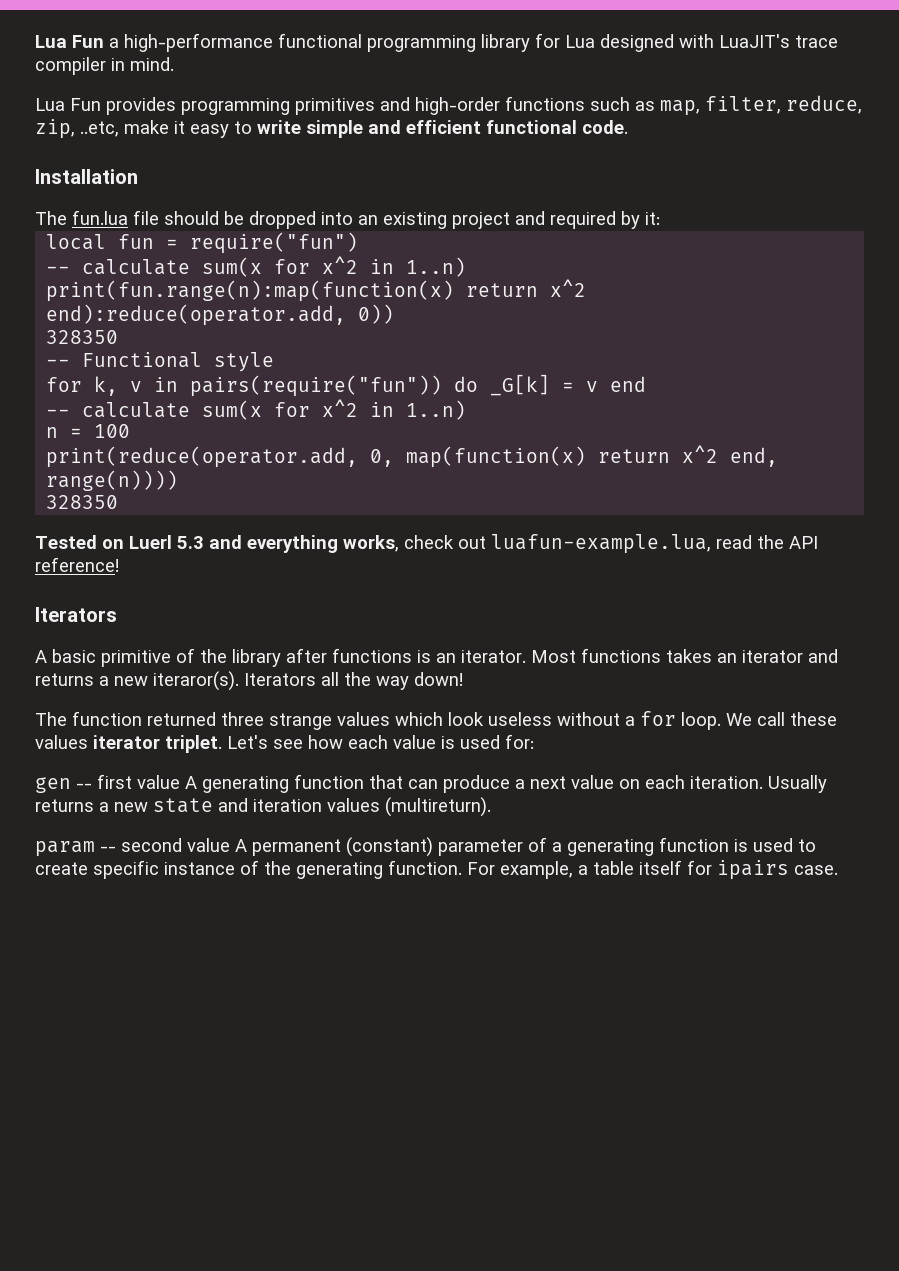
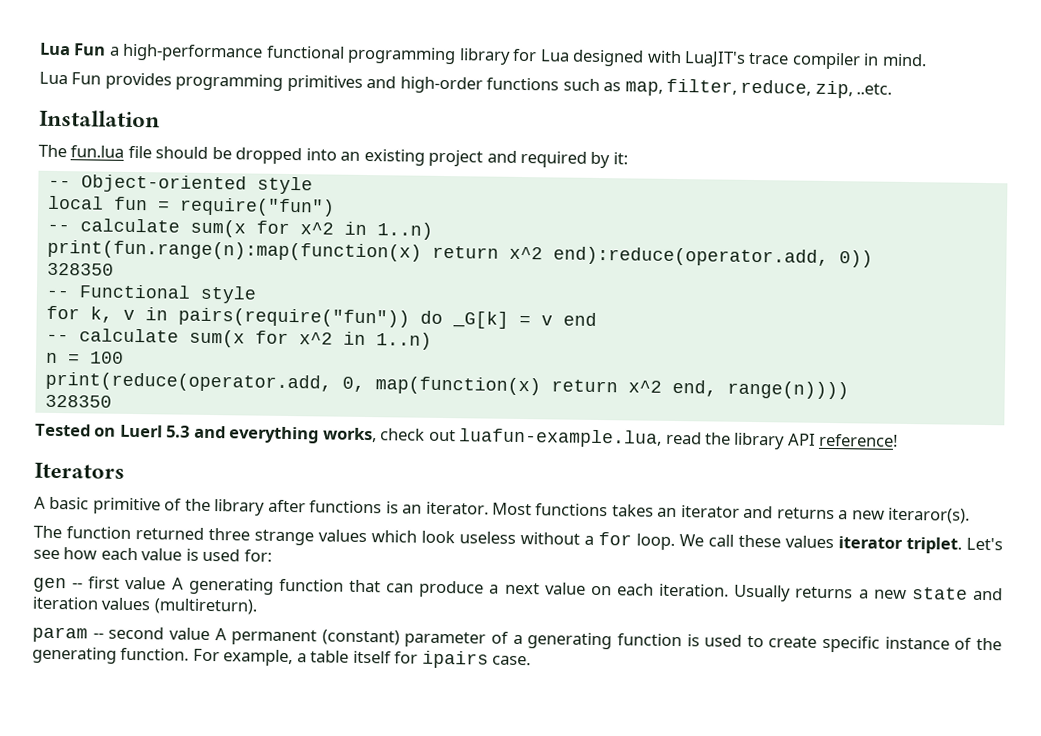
[80,120,628,138] ..etc, make it easy to write simple and efficient functional code. -> [856,83,893,95] ..etc.
(660, 218) none -> [47,174,313,195] // -- Object-oriented style
(784, 542) none -> [733,432,786,450] library
[244,672,463,690] Iterators all the way down! -> (971, 515) none

